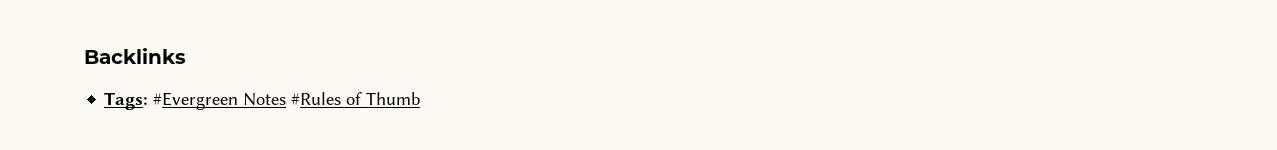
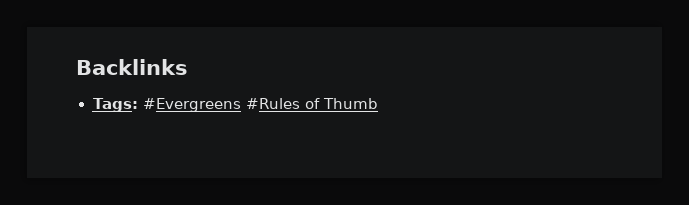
[153,92,287,110] #Evergreen Notes -> [143,98,242,112] #Evergreens

